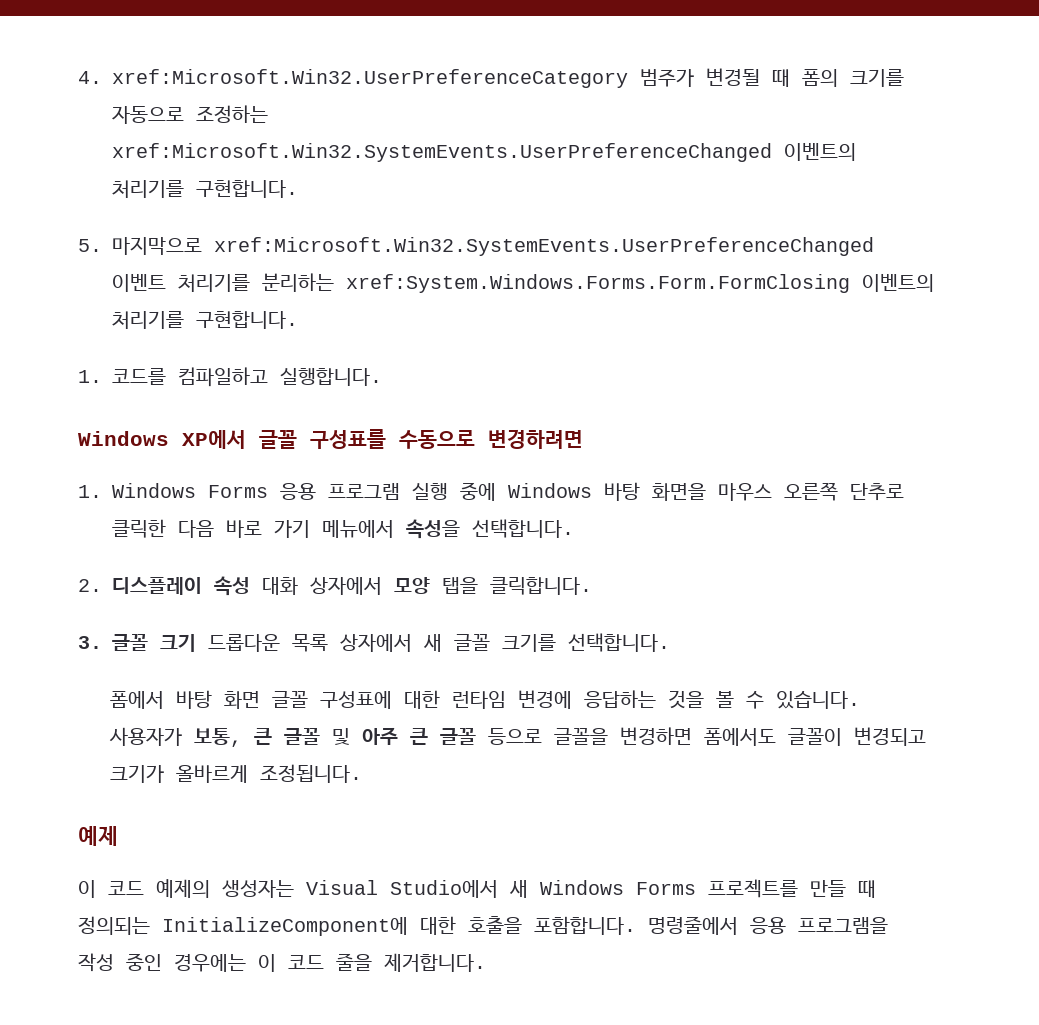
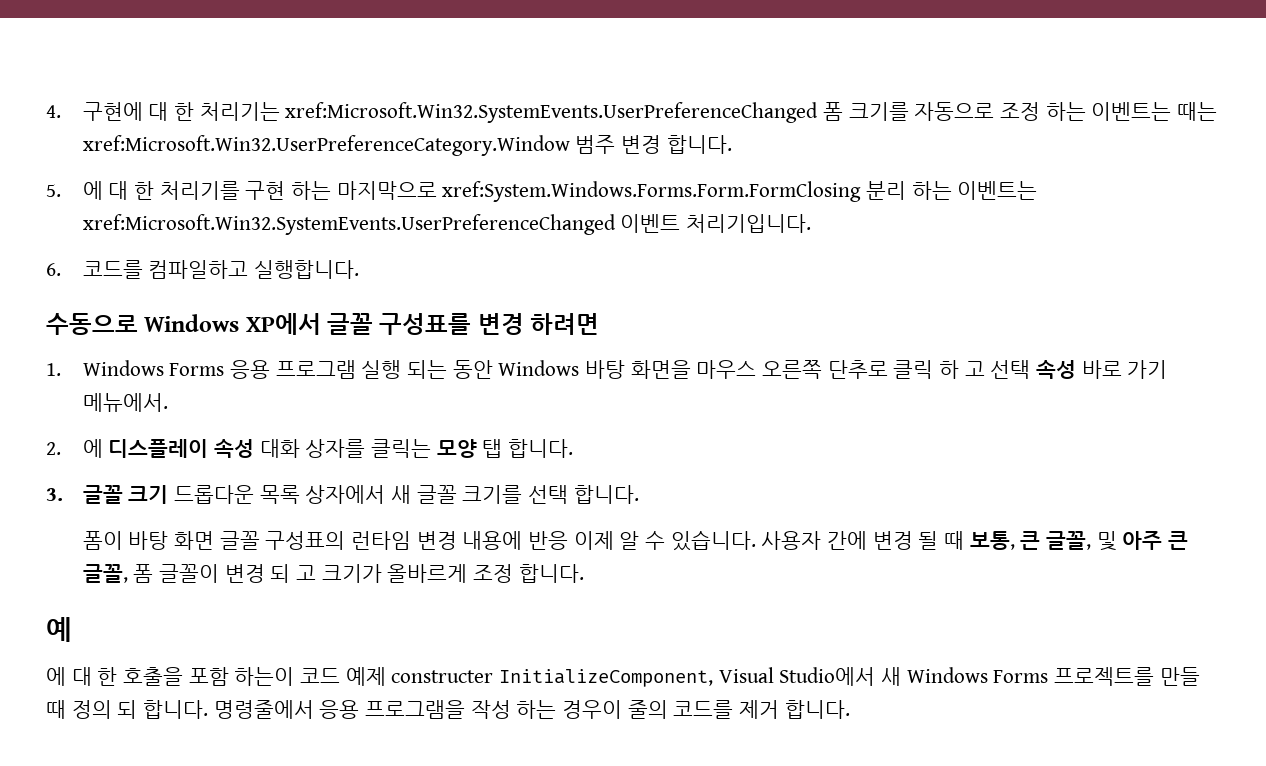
[112,68,904,88] [112,105,268,124] [112,142,856,162] [112,180,298,198] [78,237,874,256] [112,273,934,293] [112,311,298,329] [78,370,102,383] xref:Microsoft.Win32.UserPreferenceCategory 범주가 변경될 때 폼의 크기를 자동으로 조정하는 xref:Microsoft.Win32.SystemEvents.UserPreferenceChanged 이벤트의 처리기를 구현합니다. // 5. 마지막으로 xref:Microsoft.Win32.SystemEvents.UserPreferenceChanged 이벤트 처리기를 분리하는 xref:System.Windows.Forms.Form.FormClosing 이벤트의 처리기를 구현합니다. // 1. -> [82,102,1218,123] [82,135,732,156] [46,181,1038,202] [82,214,812,235] [46,263,61,276] 구현에 대 한 처리기는 xref:Microsoft.Win32.SystemEvents.UserPreferenceChanged 폼 크기를 자동으로 조정 하는 이벤트는 때는 xref:Microsoft.Win32.UserPreferenceCategory.Window 범주 변경 합니다. // 5. 에 대 한 처리기를 구현 하는 마지막으로 xref:System.Windows.Forms.Form.FormClosing 분리 하는 이벤트는 xref:Microsoft.Win32.SystemEvents.UserPreferenceChanged 이벤트 처리기입니다. // 6.
(382, 376) none -> [46,313,138,335] 수동으로
[399,429,583,449] 수동으로 변경하려면 -> [477,313,600,335] 변경 하려면
[460,482,496,501] 중에 -> [407,360,493,379] 되는 동안
[112,519,574,539] 클릭한 다음 바로 가기 메뉴에서 속성을 선택합니다. -> [893,360,1168,379] [82,393,168,412] 클릭 하 고 선택 속성 바로 가기 메뉴에서.
(102, 585) none -> [82,439,103,458] 에
[310,576,592,595] 상자에서 모양 탭을 클릭합니다. -> [305,439,574,458] 상자를 클릭는 모양 탭 합니다.
[568,633,670,652] [110,690,861,709] [109,727,183,746] 선택합니다. // 폼에서 바탕 화면 글꼴 구성표에 대한 런타임 변경에 응답하는 것을 볼 수 있습니다. 사용자가 -> [528,485,639,504] [82,530,965,551] 선택 합니다. // 폼이 바탕 화면 글꼴 구성표의 런타임 변경 내용에 반응 이제 알 수 있습니다. 사용자 간에 변경 될 때
[284,728,321,745] 글꼴 -> [1046,531,1092,550] 글꼴,
[440,727,927,746] [110,764,363,783] [78,826,118,846] [78,879,294,898] 글꼴 등으로 글꼴을 변경하면 폼에서도 글꼴이 변경되고 크기가 올바르게 조정됩니다. // 예제 // 이 코드 예제의 생성자는 -> [82,564,584,583] [46,617,71,642] [46,667,714,687] 글꼴, 폼 글꼴이 변경 되 고 크기가 올바르게 조정 합니다. // 예 // 에 대 한 호출을 포함 하는이 코드 예제 constructer InitializeComponent,
[78,916,888,936] [78,953,486,972] 정의되는 InitializeComponent에 대한 호출을 포함합니다. 명령줄에서 응용 프로그램을 작성 중인 경우에는 이 코드 줄을 제거합니다. -> [71,700,850,719] 정의 되 합니다. 명령줄에서 응용 프로그램을 작성 하는 경우이 줄의 코드를 제거 합니다.

